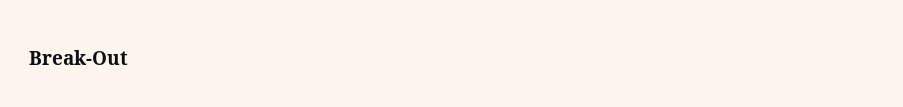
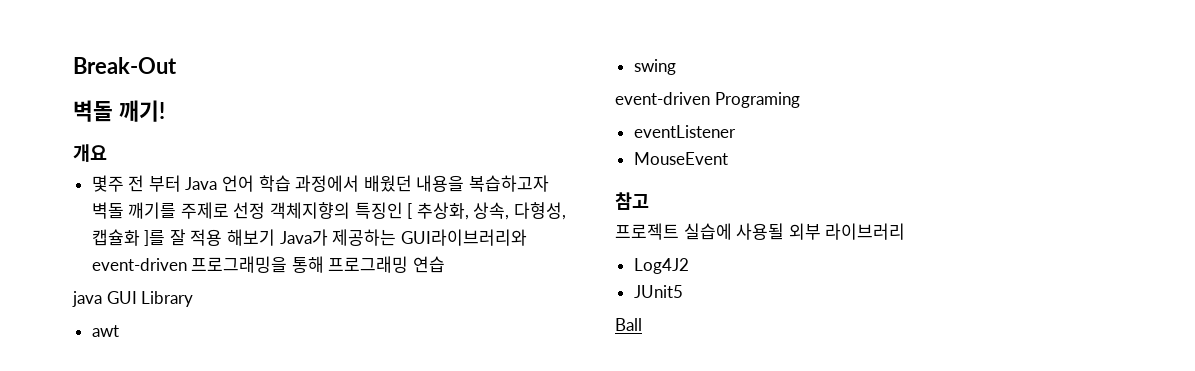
(128, 57) none -> [73,100,165,122] [73,144,107,162] [91,175,550,192] [91,202,567,220] [91,229,527,246] [91,256,446,273] [72,291,194,307] [91,325,119,337] [633,59,676,75] [615,92,800,108] [633,125,736,138] [633,152,728,165] [615,192,649,210] [615,223,906,240] [633,258,689,274] [633,285,683,298] [615,318,642,331] // 벽돌 깨기! // 개요 // 몇주 전 부터 Java 언어 학습 과정에서 배웠던 내용을 복습하고자 벽돌 깨기를 주제로 선정 객체지향의 특징인 [ 추상화, 상속, 다형성, 캡슐화 ]를 잘 적용 해보기 Java가 제공하는 GUI라이브러리와 event-driven 프로그래밍을 통해 프로그래밍 연습 // java GUI Library // awt // swing // event-driven Programing // eventListener // MouseEvent // 참고 // 프로젝트 실습에 사용될 외부 라이브러리 // Log4J2 // JUnit5 // Ball

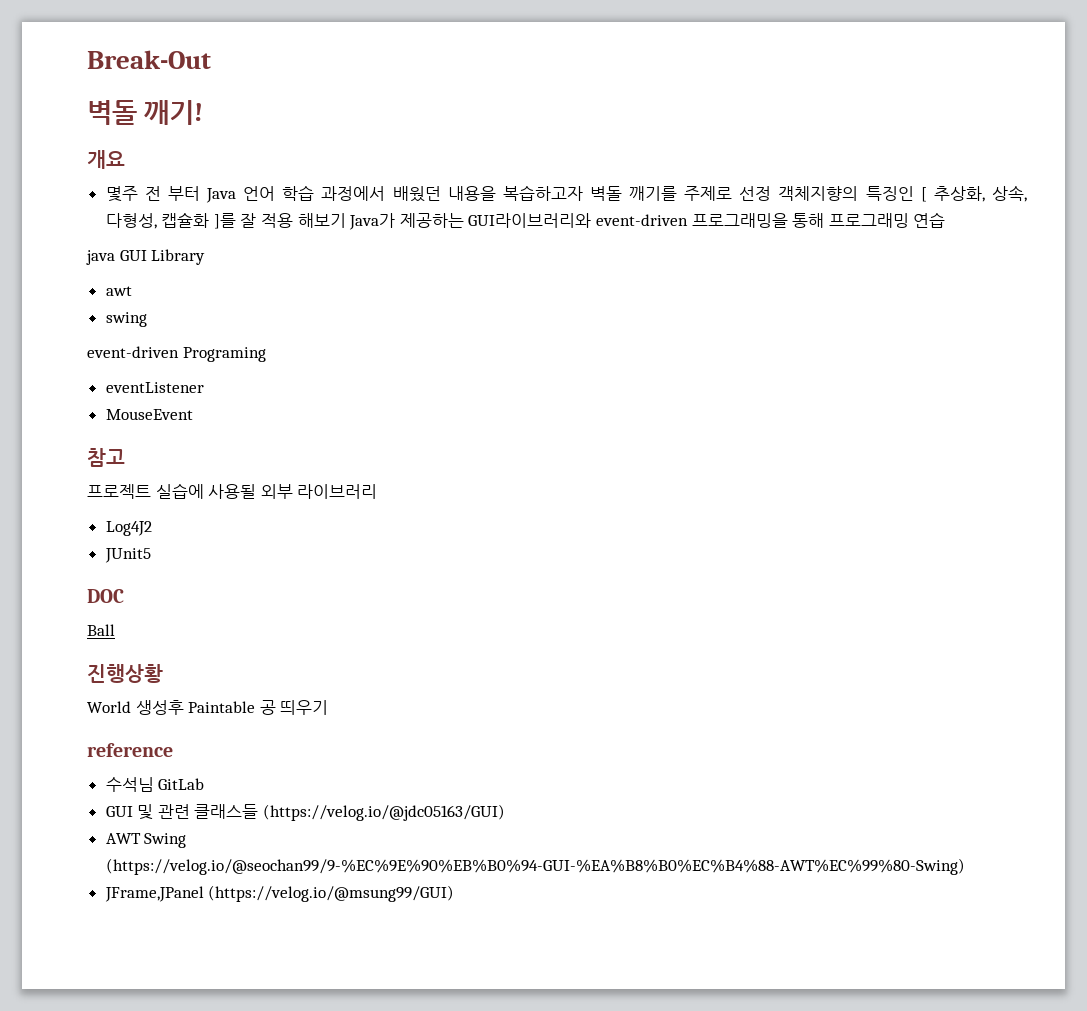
(683, 291) none -> [87,589,124,603] // DOC
(642, 324) none -> [87,664,163,683] [87,700,329,715] [87,743,173,757] [105,777,205,792] [105,804,506,821] [105,833,187,848] [105,858,965,875] [104,885,455,902] // 진행상황 // World 생성후 Paintable 공 띄우기 // reference // 수석님 GitLab // GUI 및 관련 클래스들 (https://velog.io/@jdc05163/GUI) // AWT Swing (https://velog.io/@seochan99/9-%EC%9E%90%EB%B0%94-GUI-%EA%B8%B0%EC%B4%88-AWT%EC%99%80-Swing) // JFrame,JPanel (https://velog.io/@msung99/GUI)

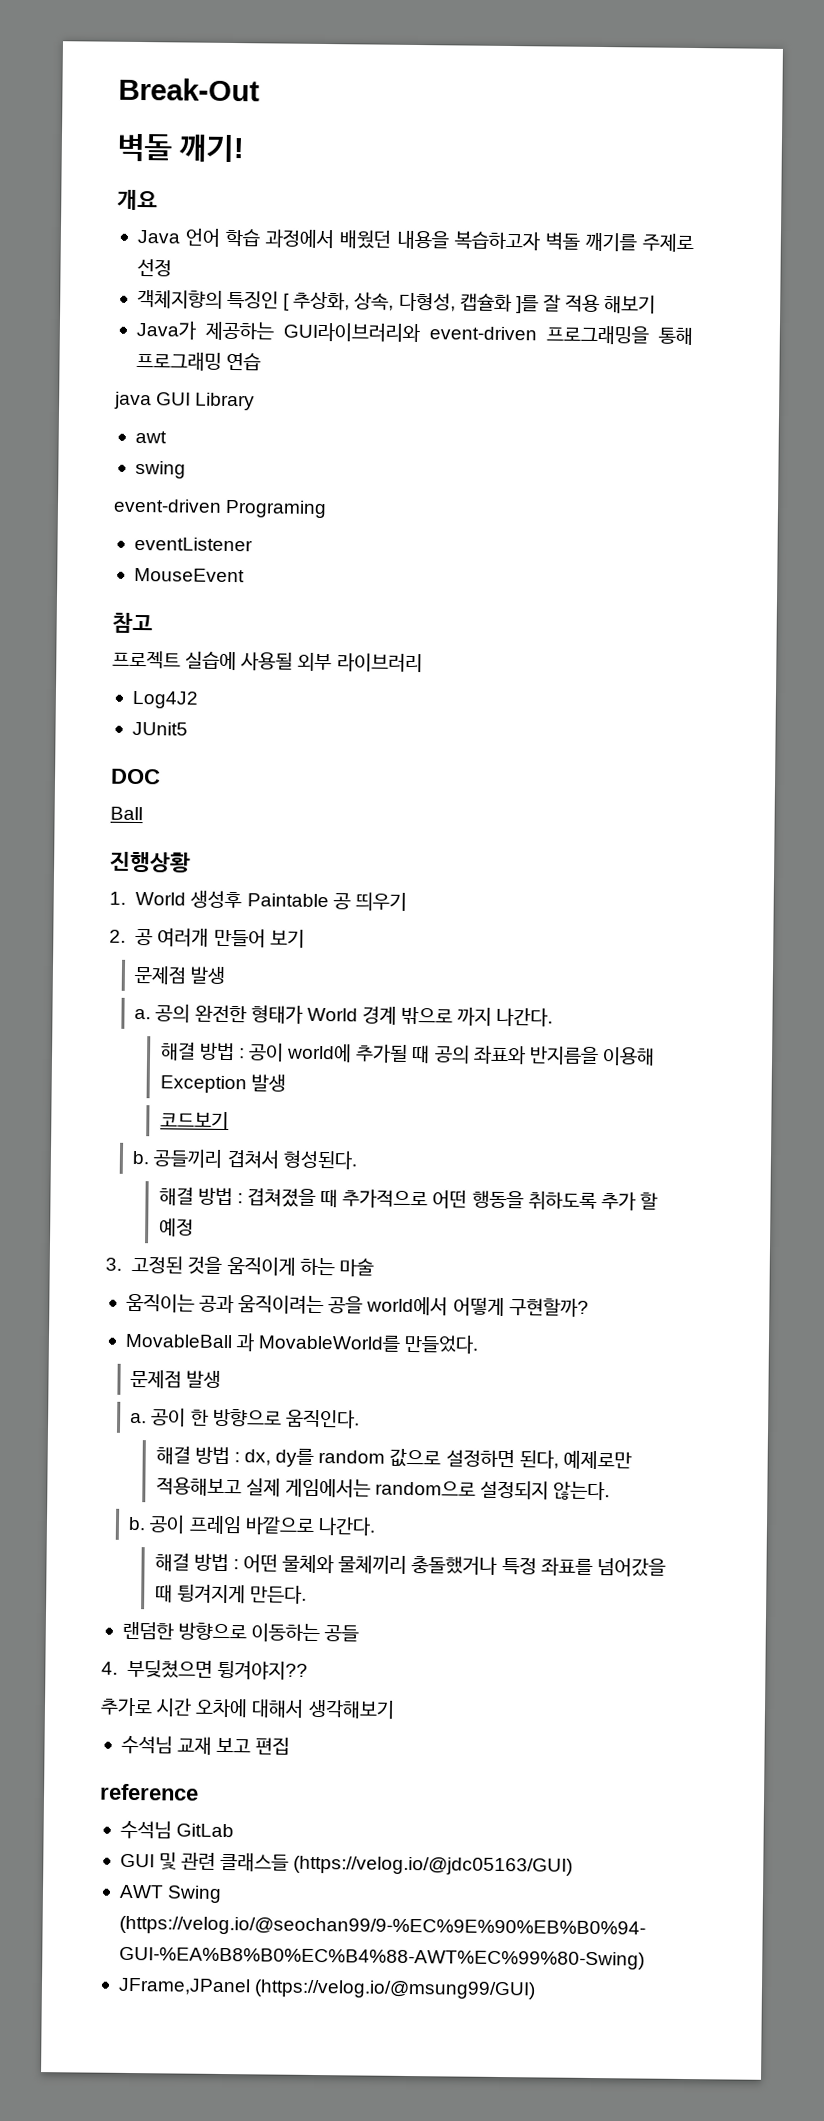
[105,186,200,202] 몇주 전 부터 -> (158, 200) none
(772, 193) none -> (172, 267) //
(346, 220) none -> (657, 304) //
(163, 673) none -> [109,891,126,905] 1.
(329, 707) none -> [109,928,305,948] [134,965,227,985] [134,1004,554,1027] [159,1042,655,1066] [159,1074,286,1094] [159,1111,229,1131] [132,1149,358,1170] [158,1187,658,1211] [158,1218,194,1237] [105,1255,374,1277] [125,1293,589,1317] [124,1333,480,1354] [130,1369,222,1389] [130,1408,360,1429] [155,1446,632,1470] [155,1477,611,1501] [128,1515,376,1536] [154,1553,666,1577] [154,1584,307,1604] [121,1621,360,1643] [101,1659,309,1680] [100,1697,395,1719] [120,1735,291,1755] // 2. 공 여러개 만들어 보기 // 문제점 발생 // a. 공의 완전한 형태가 World 경계 밖으로 까지 나간다. // 해결 방법 : 공이 world에 추가될 때 공의 좌표와 반지름을 이용해 Exception 발생 // 코드보기 // b. 공들끼리 겹쳐서 형성된다. // 해결 방법 : 겹쳐졌을 때 추가적으로 어떤 행동을 취하도록 추가 할 예정 // 3. 고정된 것을 움직이게 하는 마술 // 움직이는 공과 움직이려는 공을 world에서 어떻게 구현할까? // MovableBall 과 MovableWorld를 만들었다. // 문제점 발생 // a. 공이 한 방향으로 움직인다. // 해결 방법 : dx, dy를 random 값으로 설정하면 된다, 예제로만 적용해보고 실제 게임에서는 random으로 설정되지 않는다. // b. 공이 프레임 바깥으로 나간다. // 해결 방법 : 어떤 물체와 물체끼리 충돌했거나 특정 좌표를 넘어갔을 때 튕겨지게 만든다. // 랜덤한 방향으로 이동하는 공들 // 4. 부딪쳤으면 튕겨야지?? // 추가로 시간 오차에 대해서 생각해보기 // 수석님 교재 보고 편집

